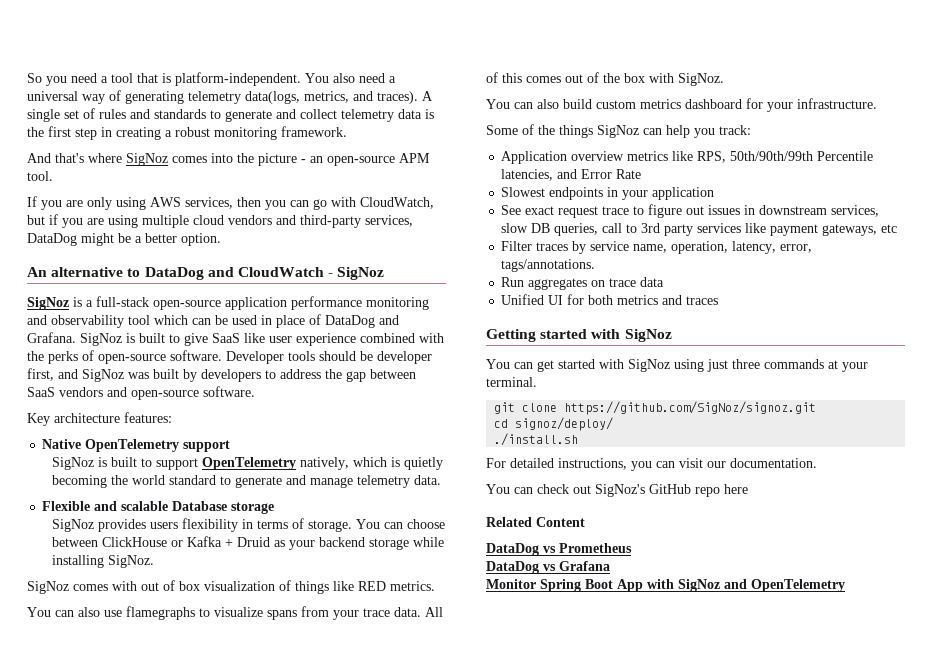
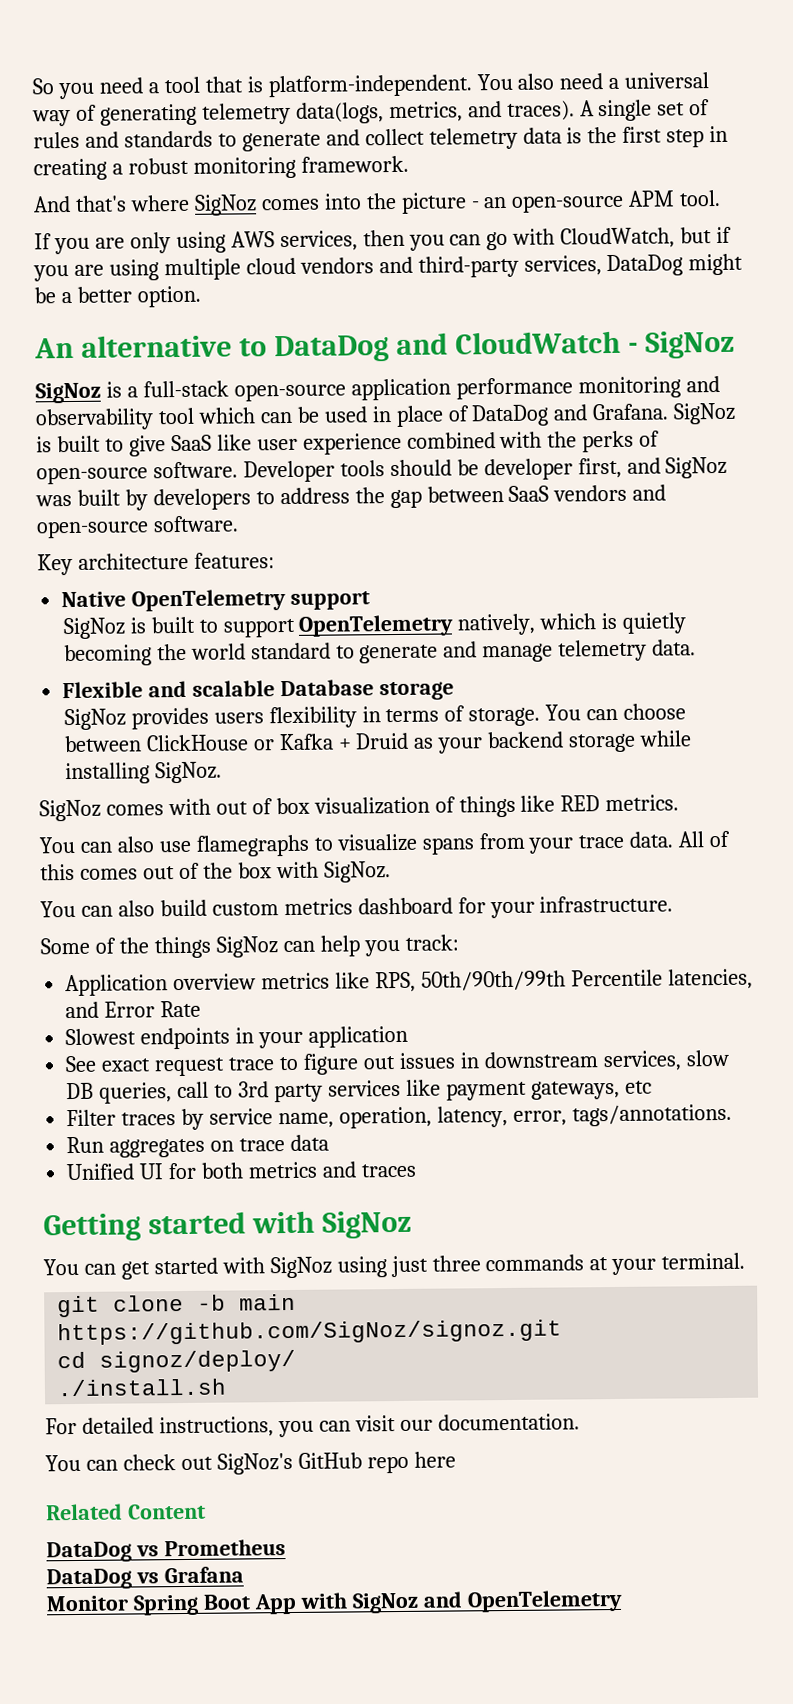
(558, 407) none -> [197,1293,297,1311] -b main

